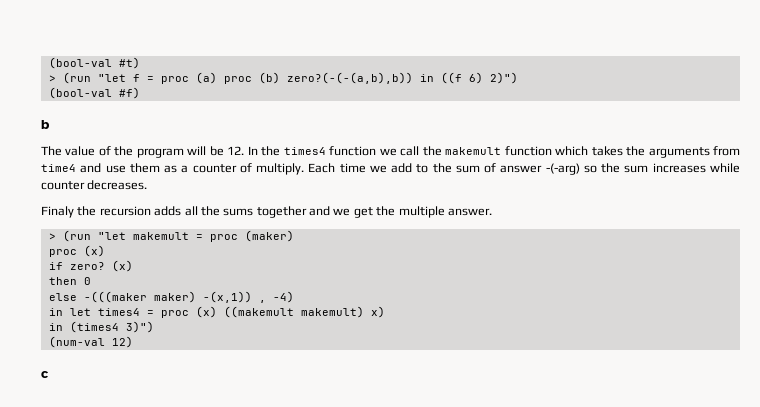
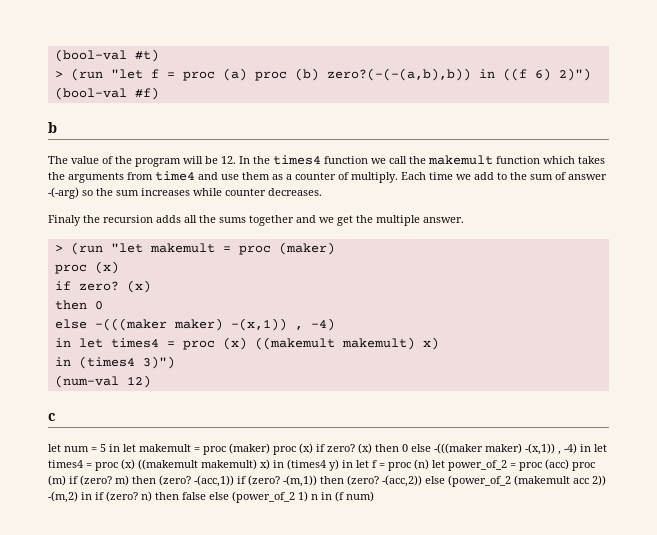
(49, 374) none -> [48,443,607,455] [48,459,595,471] [48,475,606,487] [48,491,374,503] // let num = 5 in let makemult = proc (maker) proc (x) if zero? (x) then 0 else -(((maker maker) -(x,1)) , -4) in let times4 = proc (x) ((makemult makemult) x) in (times4 y) in let f = proc (n) let power_of_2 = proc (acc) proc (m) if (zero? m) then (zero? -(acc,1)) if (zero? -(m,1)) then (zero? -(acc,2)) else (power_of_2 (makemult acc 2)) -(m,2) in if (zero? n) then false else (power_of_2 1) n in (f num)

